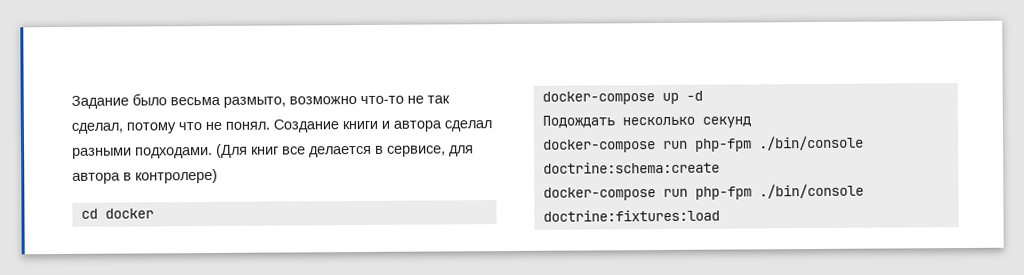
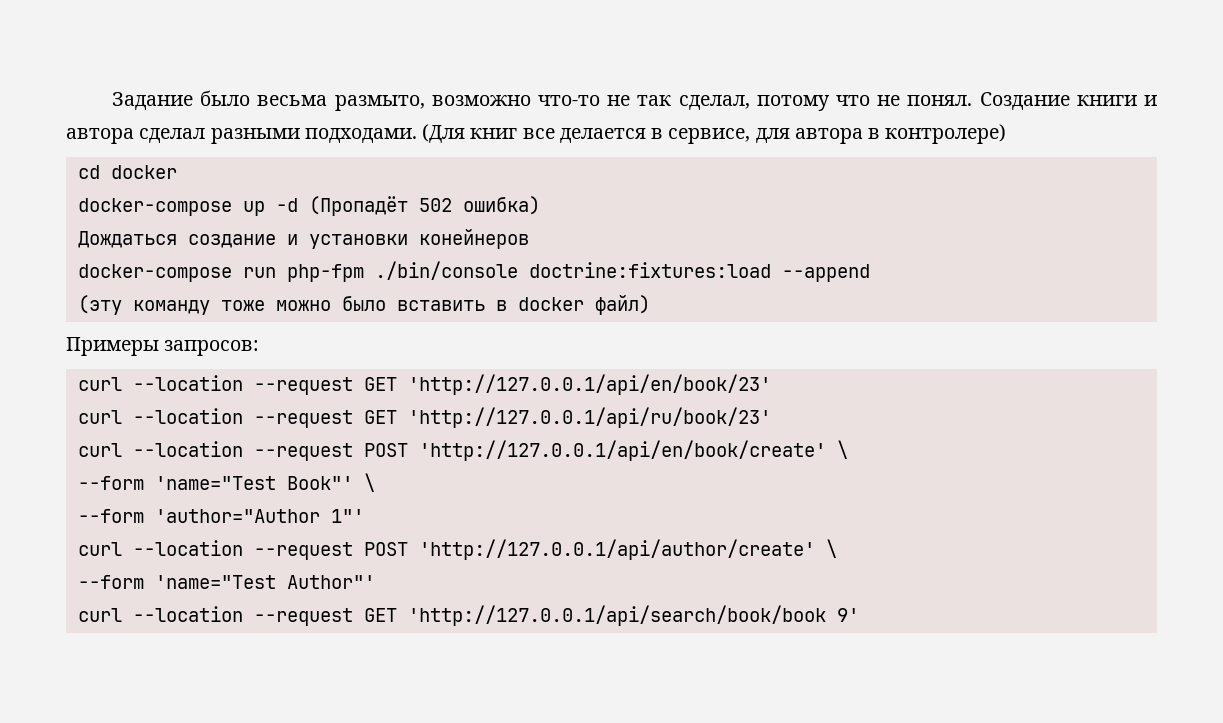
[541,115,751,128] [542,135,864,153] [542,161,720,174] // Подождать несколько секунд // docker-compose run php-fpm ./bin/console doctrine:schema:create -> [308,196,540,216] [77,229,529,249] (Пропадёт 502 ошибка) // Дождаться создание и установки конейнеров
(720, 215) none -> [781,264,870,282] [77,295,650,315] [66,337,260,356] [77,374,771,395] [77,407,771,428] [77,440,848,461] [77,473,375,492] [77,509,364,523] [77,539,837,560] [77,575,375,589] [77,605,859,626] --append // (эту команду тоже можно было вставить в docker файл) // Примеры запросов: // curl --location --request GET 'http://127.0.0.1/api/en/book/23' // curl --location --request GET 'http://127.0.0.1/api/ru/book/23' // curl --location --request POST 'http://127.0.0.1/api/en/book/create' \ // --form 'name="Test Book"' \ // --form 'author="Author 1"' // curl --location --request POST 'http://127.0.0.1/api/author/create' \ // --form 'name="Test Author"' // curl --location --request GET 'http://127.0.0.1/api/search/book/book 9'

